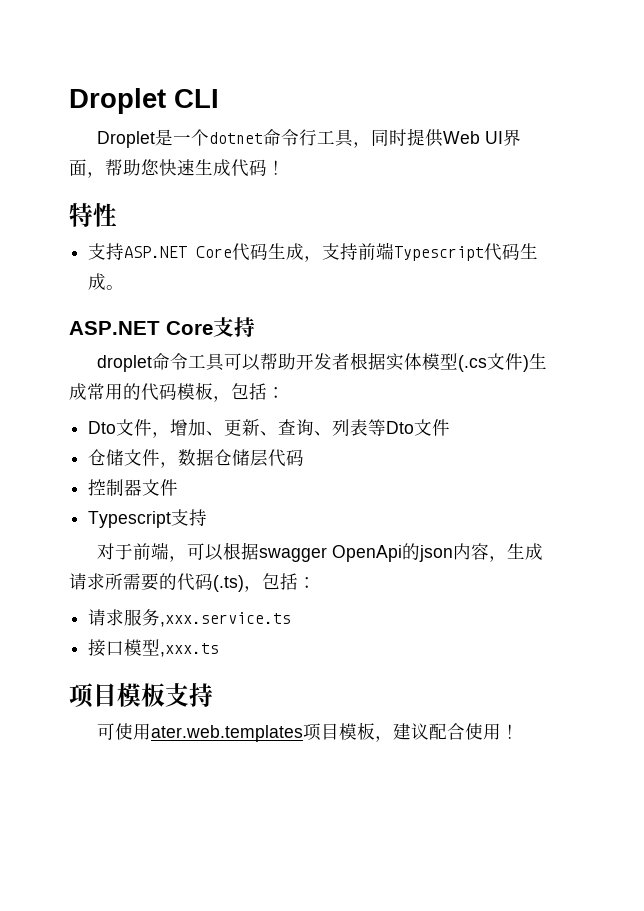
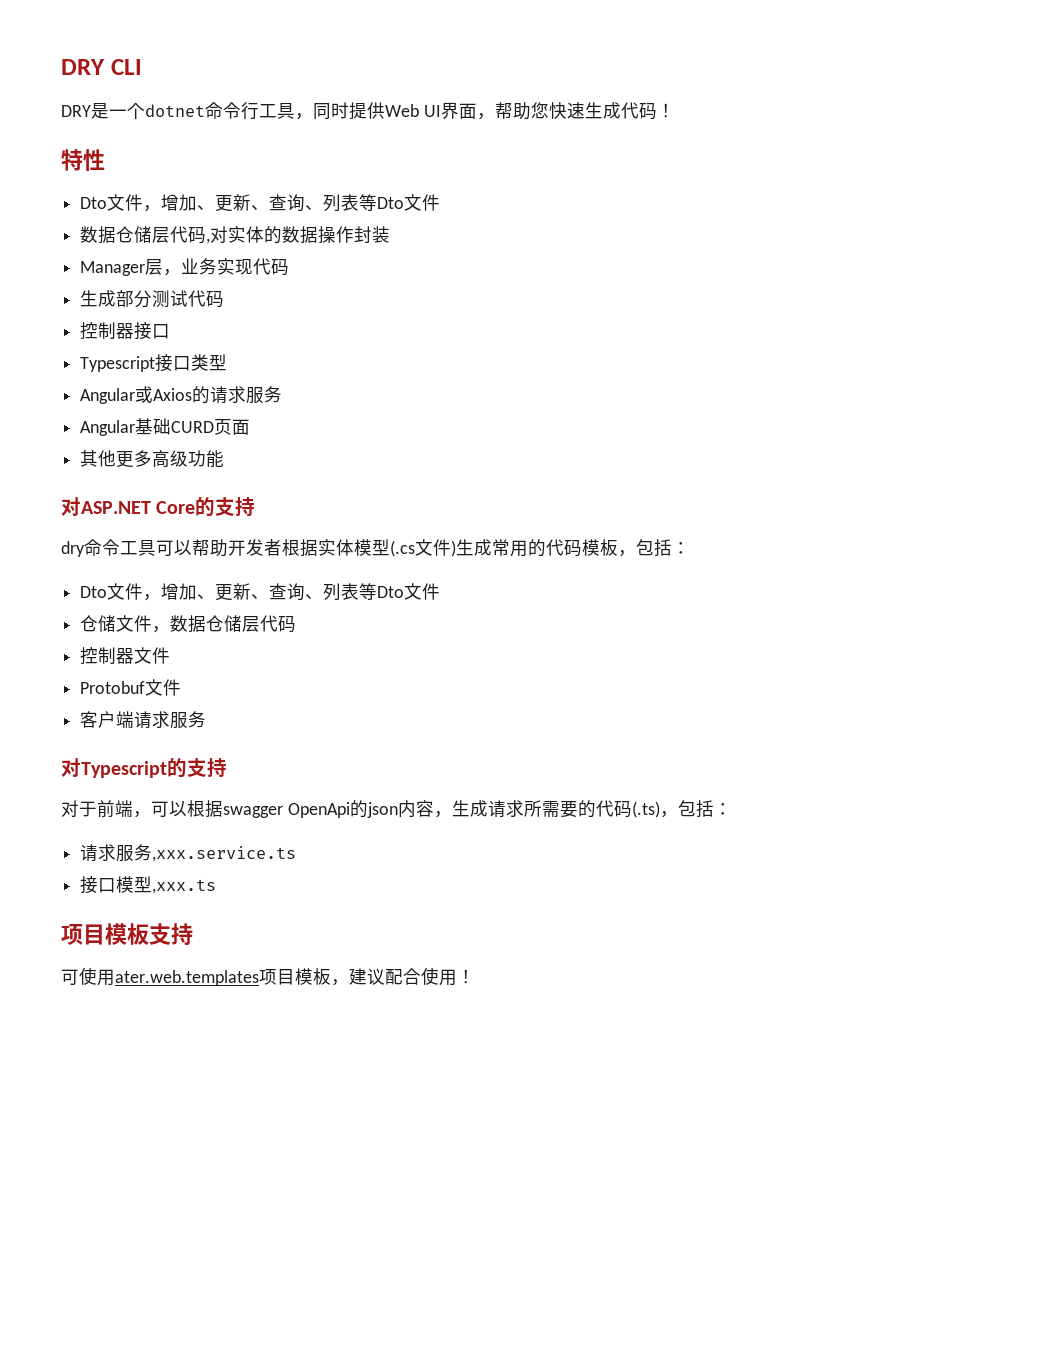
[69,88,166,114] Droplet -> [61,59,105,75] DRY
[96,131,155,148] Droplet -> [61,105,91,117] DRY
[88,242,539,262] [88,273,125,290] [69,317,255,337] [96,355,152,372] 支持ASP.NET Core代码生成，支持前端Typescript代码生成。 // ASP.NET Core支持 // droplet -> [80,194,441,212] [80,226,391,244] [80,258,290,276] [80,290,225,308] [80,322,171,340] [80,354,228,372] [80,386,283,404] [80,418,251,436] [80,450,225,468] [61,497,256,517] [61,541,85,557] Dto文件，增加、更新、查询、列表等Dto文件 // 数据仓储层代码,对实体的数据操作封装 // Manager层，业务实现代码 // 生成部分测试代码 // 控制器接口 // Typescript接口类型 // Angular或Axios的请求服务 // Angular基础CURD页面 // 其他更多高级功能 // 对ASP.NET Core的支持 // dry
[88,511,172,528] Typescript -> [80,679,182,696] [80,711,207,729] [61,758,187,778] Protobuf文件 // 客户端请求服务 // 对Typescript的

